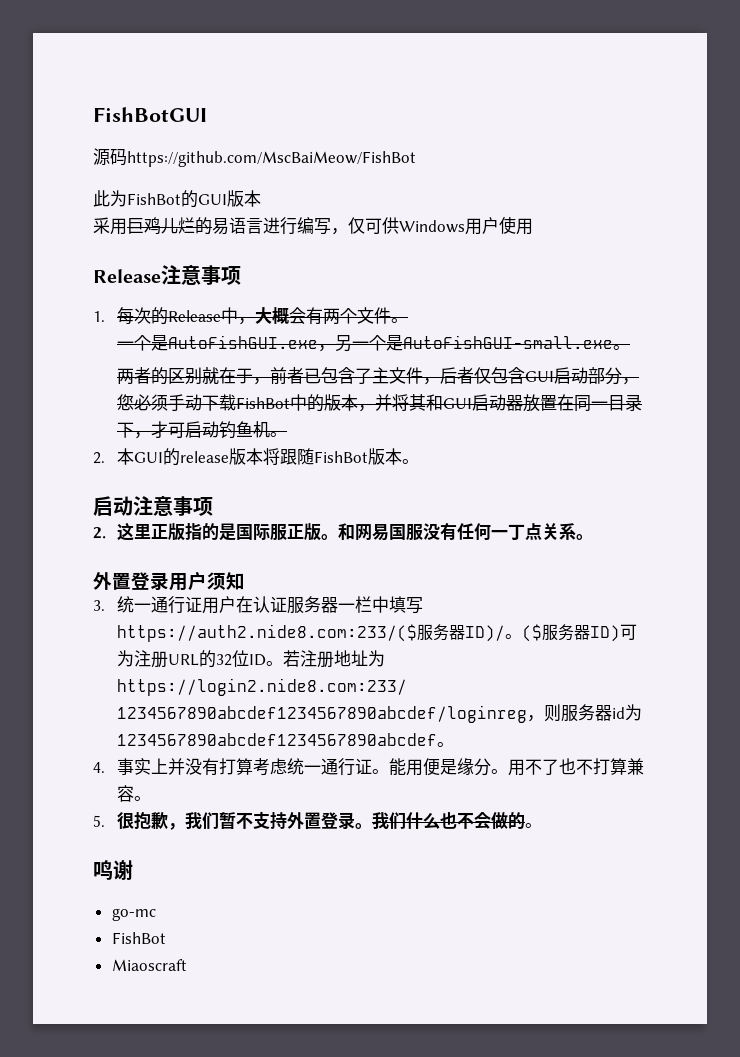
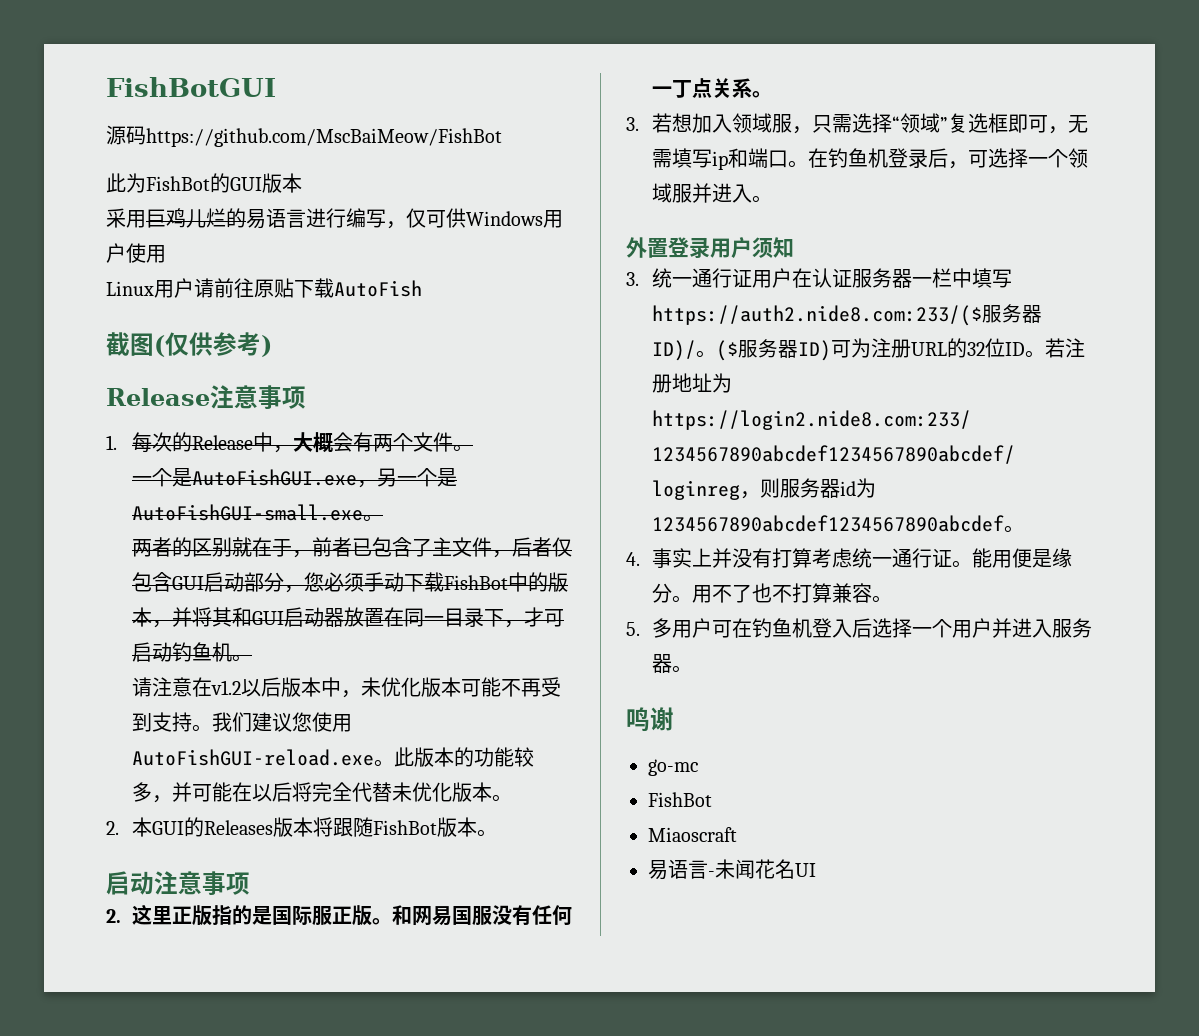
(533, 226) none -> [106,278,422,298] [106,332,272,357] // Linux用户请前往原贴下载AutoFish // 截图(仅供参考)
(287, 434) none -> [131,677,561,698] [131,712,352,732] [131,747,534,767] [131,782,512,803] // 请注意在v1.2以后版本中，未优化版本可能不再受到支持。我们建议您使用AutoFishGUI-reload.exe。此版本的功能较多，并可能在以后将完全代替未优化版本。
[179,451,229,463] release -> [203,820,273,835] Releases
(593, 537) none -> [626,113,1088,134] [651,148,1088,170] [651,183,772,203] // 3.若想加入领域服，只需选择“领域”复选框即可，无需填写ip和端口。在钓鱼机登录后，可选择一个领域服并进入。
[116,811,525,830] 很抱歉，我们暂不支持外置登录。我们什么也不会做的 -> [651,618,1092,638] [651,654,672,673] 多用户可在钓鱼机登入后选择一个用户并进入服务器
(187, 965) none -> [648,859,816,880] // 易语言-未闻花名UI

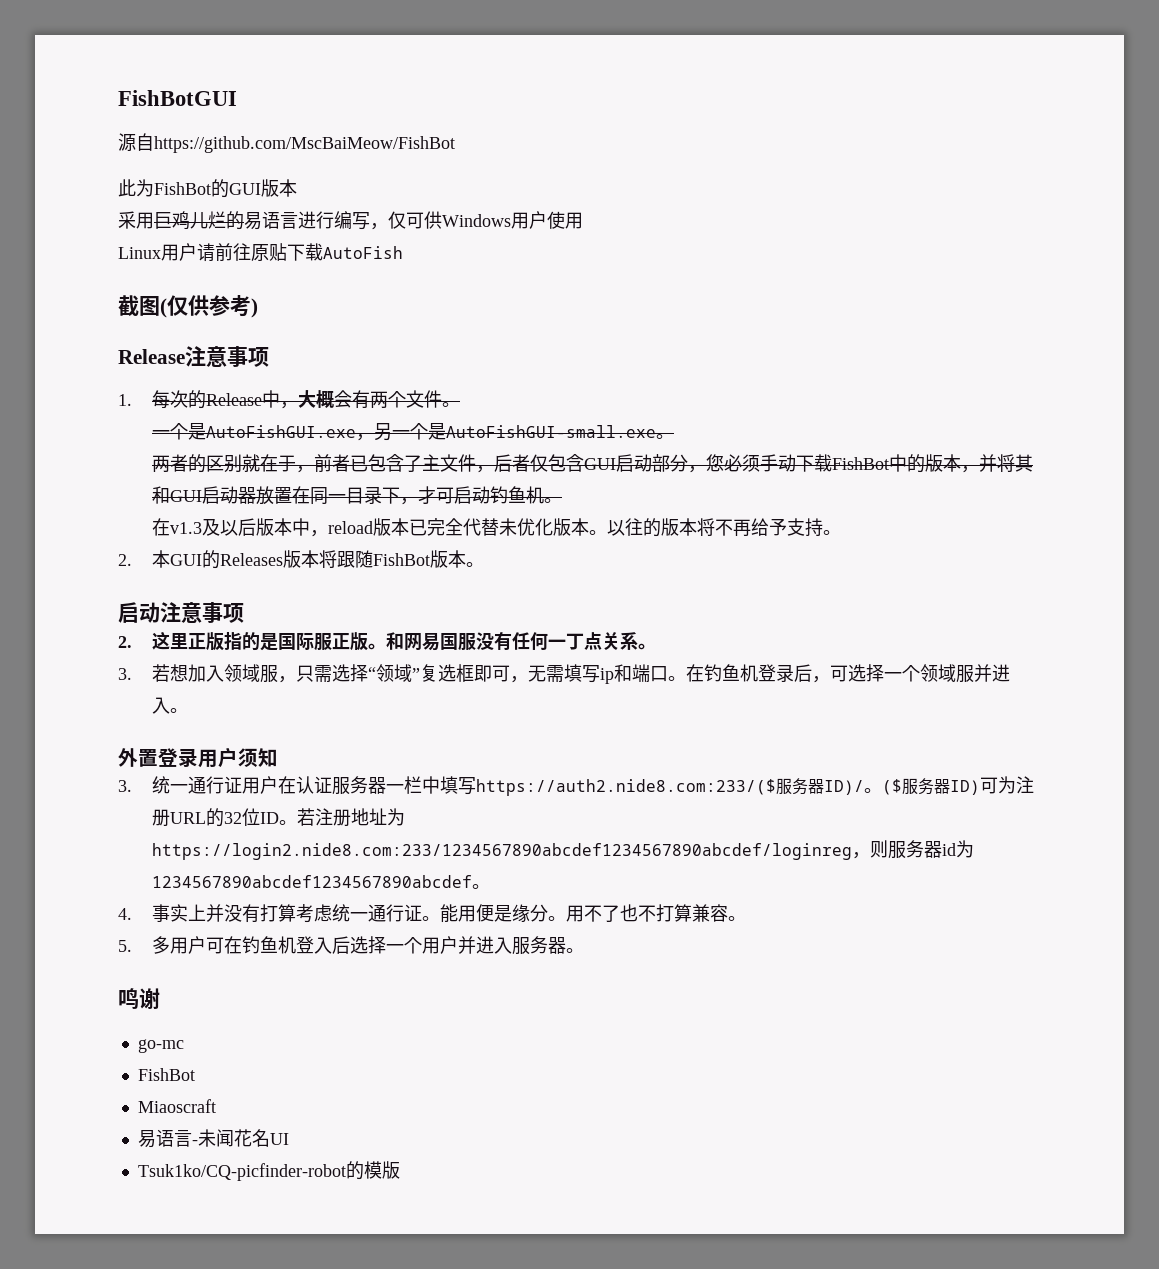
[126,126,146,145] 码 -> [136,133,154,151] 自
[131,677,561,698] [131,712,352,732] [131,747,534,767] [131,782,312,803] 请注意在v1.2以后版本中，未优化版本可能不再受到支持。我们建议您使用AutoFishGUI-reload.exe。此版本的功能较多，并可能在以后将 -> [152,518,428,537] 在v1.3及以后版本中，reload版本已
(512, 798) none -> [607,518,842,537] 以往的版本将不再给予支持。
(816, 870) none -> [137,1161,400,1181] // Tsuk1ko/CQ-picfinder-robot的模版

